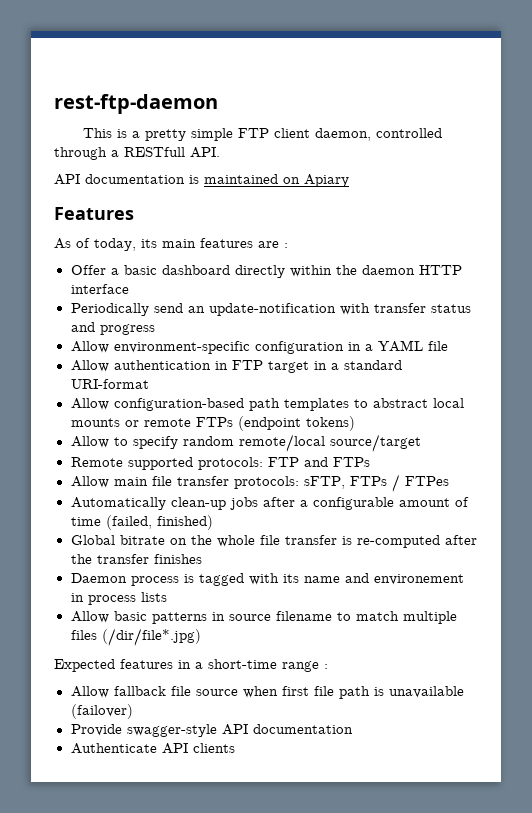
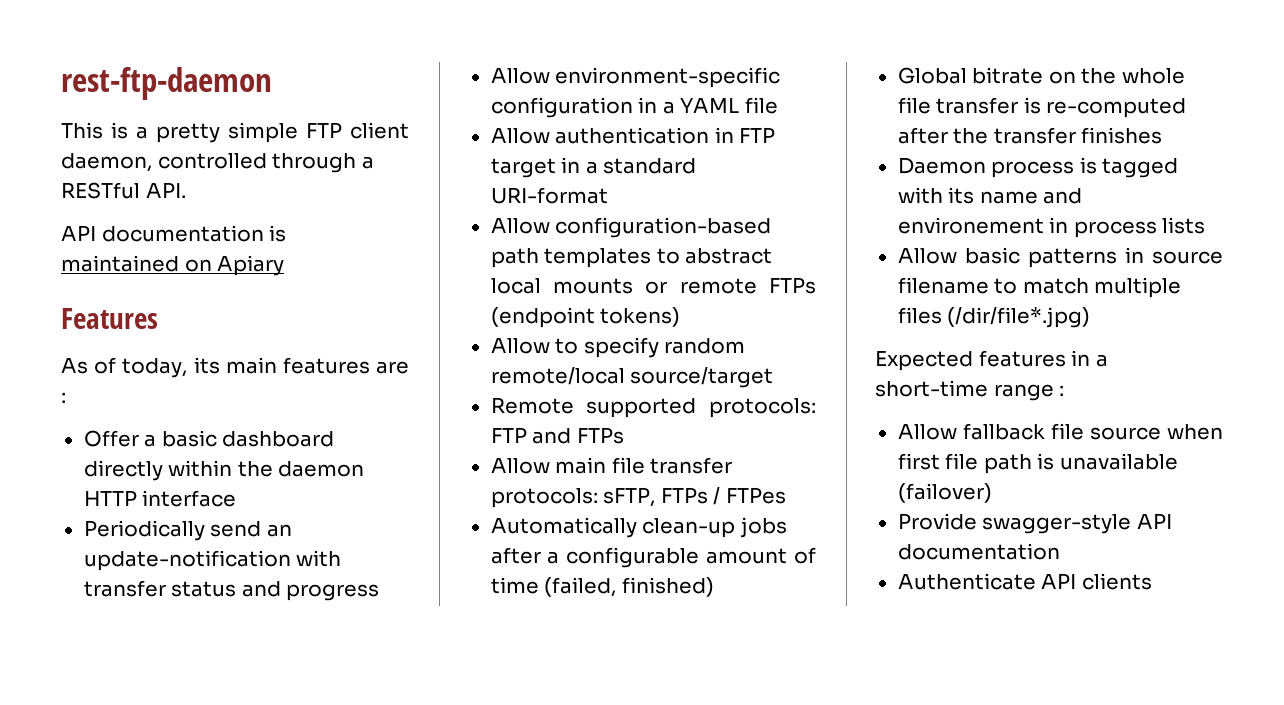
[124,147,185,157] RESTfull -> [61,182,140,199] RESTful

